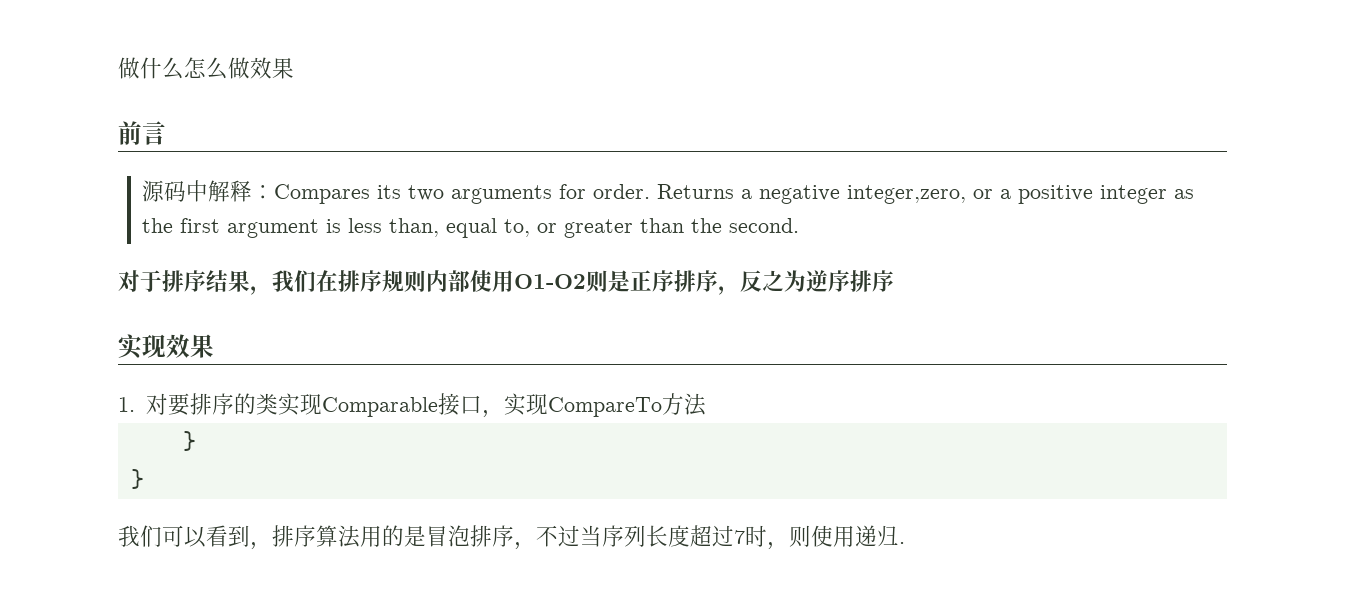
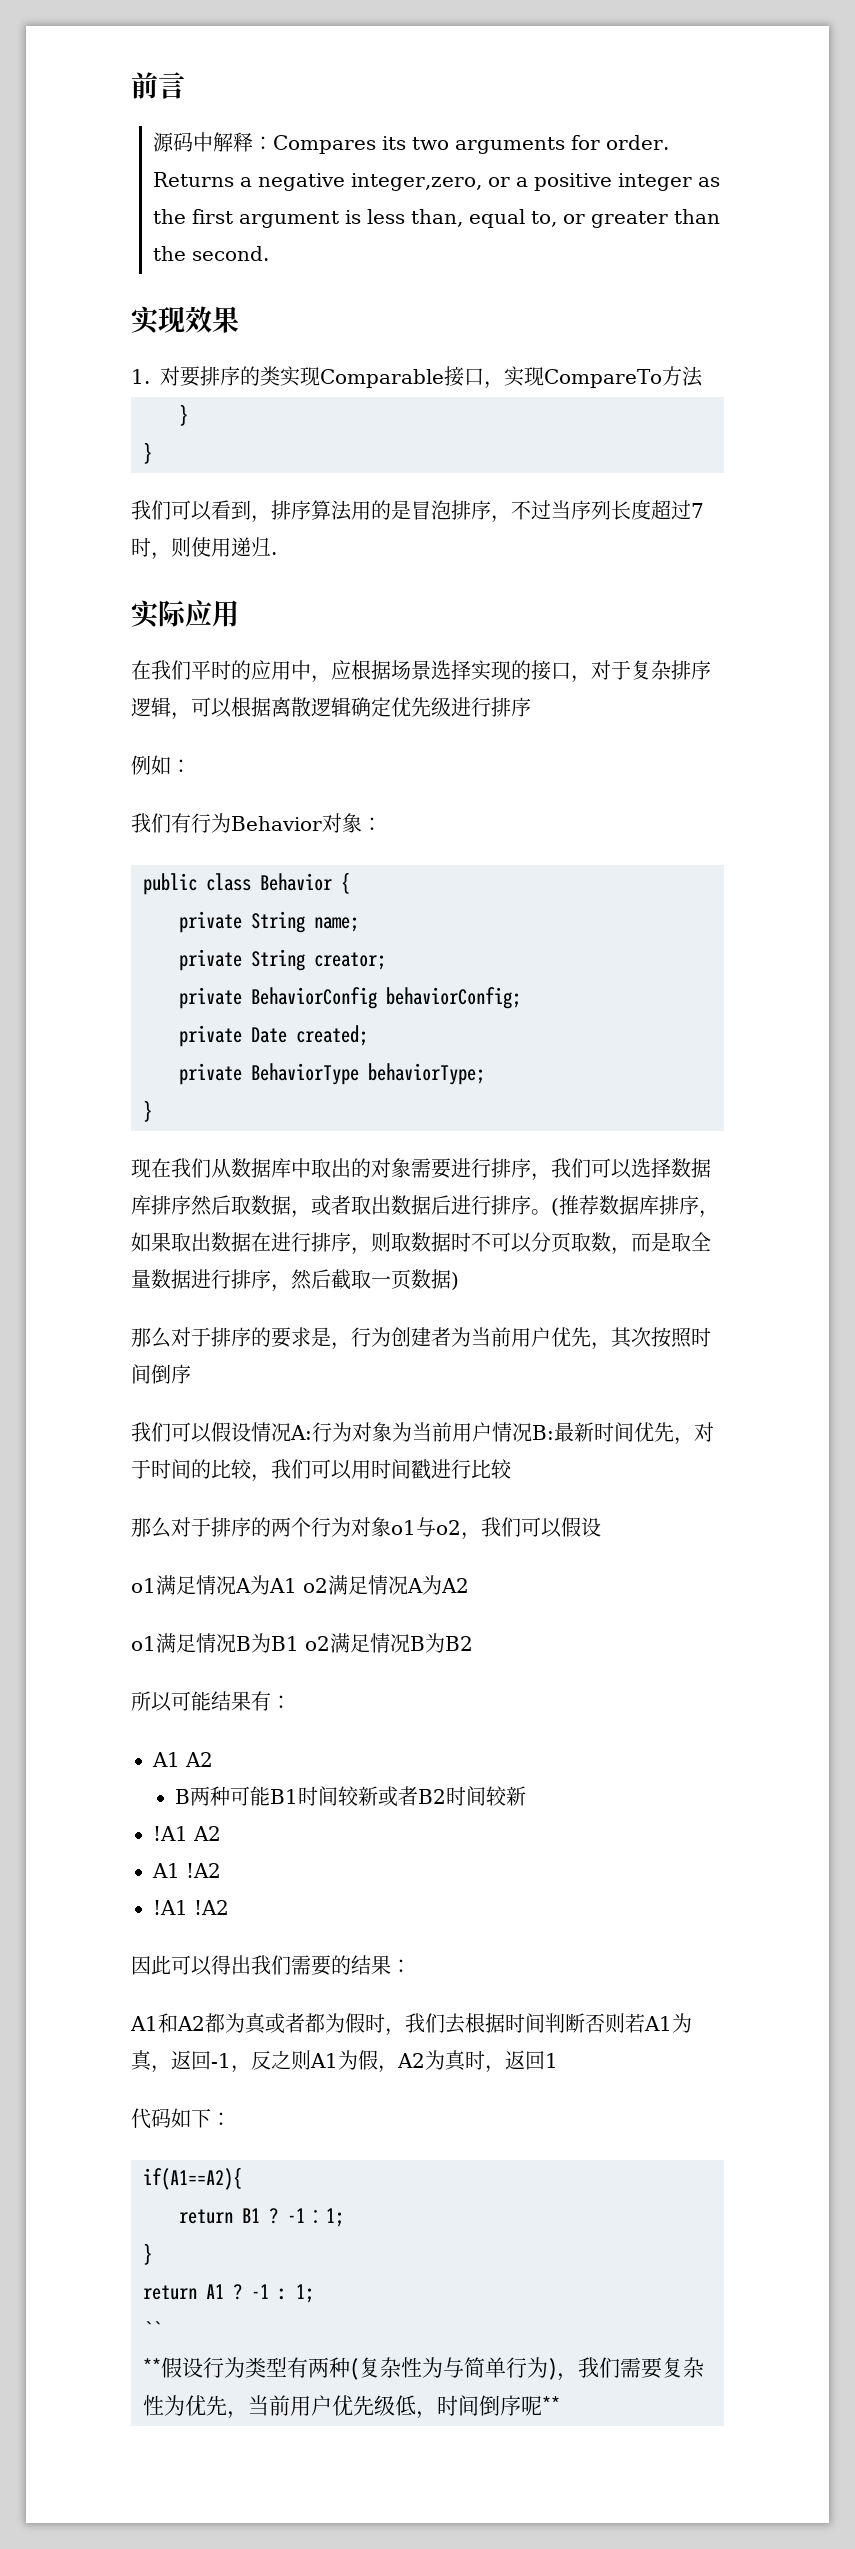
[118,57,294,80] 做什么怎么做效果 // -> (131, 85) none
[118,270,894,295] // 对于排序结果，我们在排序规则内部使用O1-O2则是正序排序，反之为逆序排序 -> (270, 253) none
(905, 543) none -> [131,600,239,628] [131,660,711,683] [131,697,531,720] [131,755,191,775] [131,813,382,833] [143,872,350,895] [179,911,359,933] [179,949,386,971] [179,987,521,1009] [179,1025,368,1047] [179,1063,485,1085] [143,1100,152,1122] [131,1158,711,1181] [131,1195,719,1218] [131,1232,711,1255] [131,1269,459,1292] [131,1327,711,1350] [131,1364,191,1384] [131,1422,714,1445] [131,1459,512,1482] [131,1517,601,1540] [131,1575,469,1595] [131,1633,473,1653] [131,1691,291,1712] [152,1752,213,1767] [175,1786,527,1807] [153,1826,221,1841] [152,1863,221,1878] [153,1900,229,1915] [131,1955,411,1976] [130,2013,692,2036] [131,2050,558,2073] [131,2108,231,2129] [143,2167,242,2190] [179,2208,344,2227] [143,2243,152,2265] [143,2284,314,2303] [143,2321,161,2337] [143,2357,704,2381] [143,2395,560,2419] // 实际应用 // 在我们平时的应用中，应根据场景选择实现的接口，对于复杂排序逻辑，可以根据离散逻辑确定优先级进行排序 // 例如： // 我们有行为Behavior对象： // public class Behavior { // private String name; // private String creator; // private BehaviorConfig behaviorConfig; // private Date created; // private BehaviorType behaviorType; // } // 现在我们从数据库中取出的对象需要进行排序，我们可以选择数据库排序然后取数据，或者取出数据后进行排序。(推荐数据库排序，如果取出数据在进行排序，则取数据时不可以分页取数，而是取全量数据进行排序，然后截取一页数据) // 那么对于排序的要求是，行为创建者为当前用户优先，其次按照时间倒序 // 我们可以假设情况A:行为对象为当前用户情况B:最新时间优先，对于时间的比较，我们可以用时间戳进行比较 // 那么对于排序的两个行为对象o1与o2，我们可以假设 // o1满足情况A为A1 o2满足情况A为A2 // o1满足情况B为B1 o2满足情况B为B2 // 所以可能结果有： // A1 A2 // B两种可能B1时间较新或者B2时间较新 // !A1 A2 // A1 !A2 // !A1 !A2 // 因此可以得出我们需要的结果： // A1和A2都为真或者都为假时，我们去根据时间判断否则若A1为真，返回-1，反之则A1为假，A2为真时，返回1 // 代码如下： // if(A1==A2){ // return B1 ? -1：1; // } // return A1 ? -1 : 1; // `` // **假设行为类型有两种(复杂性为与简单行为)，我们需要复杂性为优先，当前用户优先级低，时间倒序呢**

